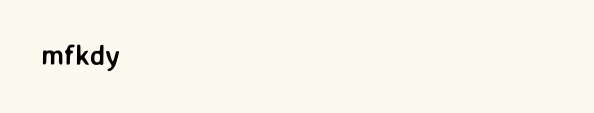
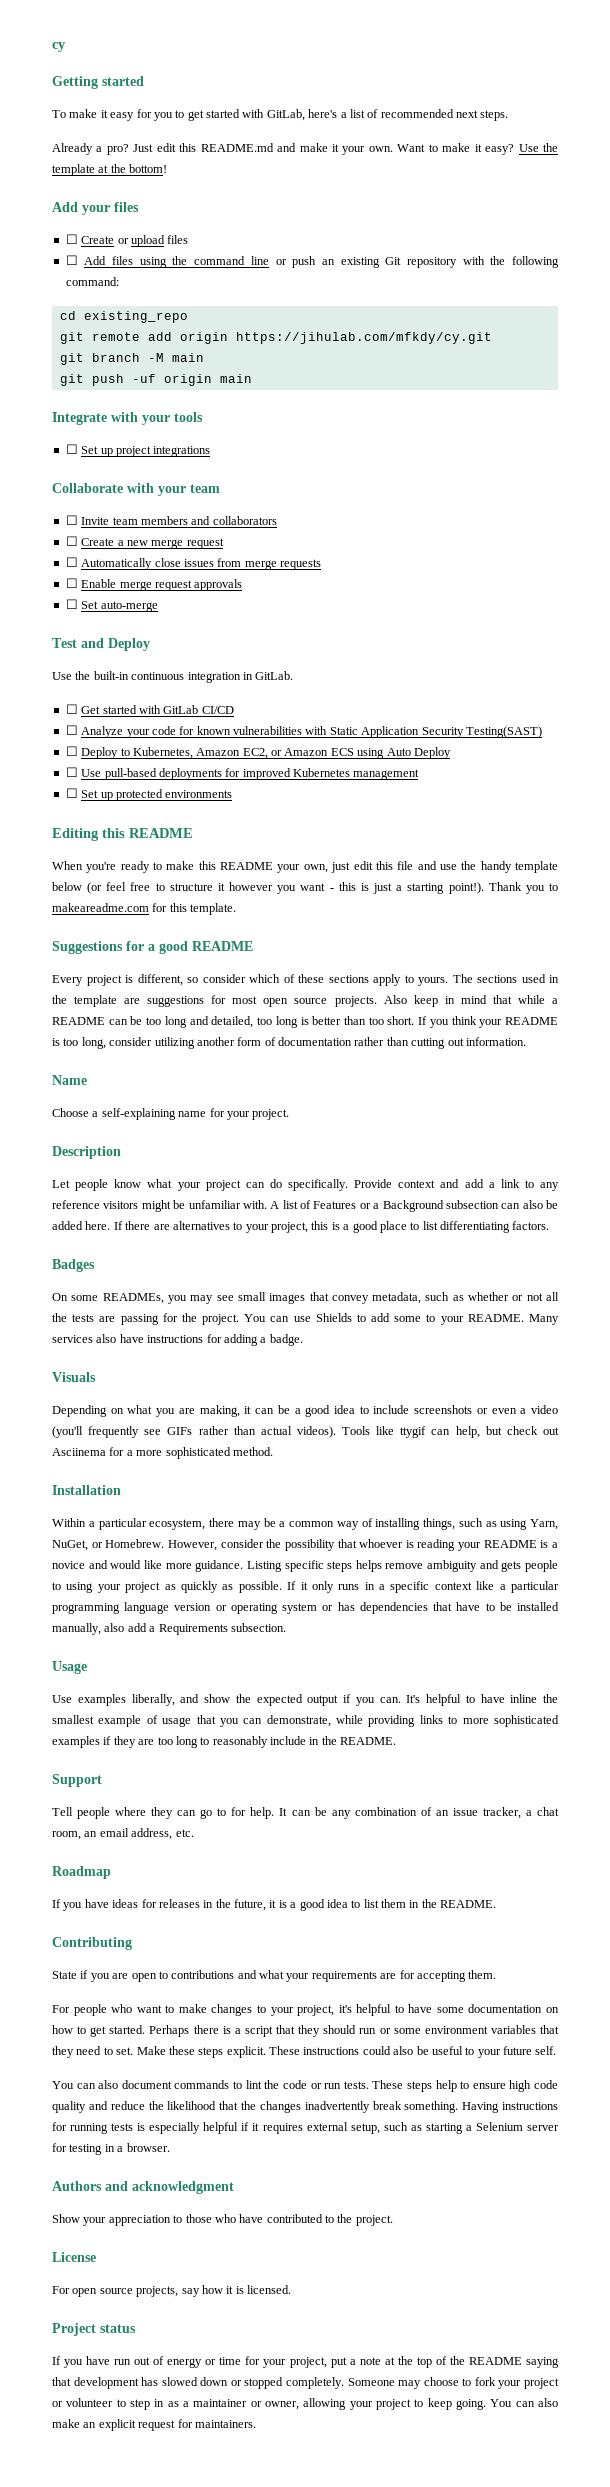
[40,44,121,72] mfkdy -> [52,42,66,52] [52,76,144,89] [52,109,509,121] [52,143,559,155] [52,164,168,176] [52,202,139,215] [65,234,189,247] [65,255,559,268] [65,277,119,286] [59,311,188,323] [59,332,492,344] [59,353,204,365] [59,374,252,386] [52,412,203,425] [65,444,211,457] [52,483,220,496] [65,515,277,525] [65,536,224,549] [65,557,321,570] [65,578,243,591] [65,599,158,612] [52,638,150,651] [52,671,294,683] [65,704,234,714] [65,725,542,738] [65,746,451,759] [65,767,420,780] [65,788,233,801] [52,828,193,841] [52,861,559,873] [52,882,558,894] [52,903,237,915] [52,941,253,954] [52,974,559,986] [52,995,558,1007] [52,1016,559,1028] [52,1037,526,1049] [52,1075,87,1085] [52,1108,290,1120] [52,1146,121,1159] [52,1179,559,1191] [52,1200,558,1212] [52,1221,550,1233] [52,1259,95,1272] [52,1292,559,1304] [52,1313,560,1325] [52,1334,303,1346] [52,1372,96,1382] [52,1405,559,1417] [52,1426,559,1438] [52,1447,273,1459] [52,1485,121,1495] [52,1518,558,1530] [52,1539,559,1551] [52,1560,559,1572] [52,1581,560,1593] [52,1602,559,1614] [52,1623,286,1635] [52,1661,87,1674] [52,1694,558,1706] [52,1715,559,1727] [52,1736,397,1748] [52,1774,102,1787] [52,1807,559,1819] [52,1828,194,1840] [52,1866,111,1879] [52,1899,497,1911] [52,1937,132,1950] [52,1970,497,1982] [52,2004,559,2016] [52,2025,560,2037] [52,2046,557,2058] [52,2080,558,2092] [52,2101,558,2113] [52,2122,559,2134] [52,2143,170,2155] [52,2181,234,2194] [52,2214,393,2226] [52,2252,96,2262] [52,2285,291,2297] [52,2323,136,2336] [52,2356,559,2368] [52,2377,559,2389] [52,2398,558,2410] [52,2419,256,2431] cy // Getting started // To make it easy for you to get started with GitLab, here's a list of recommended next steps. // Already a pro? Just edit this README.md and make it your own. Want to make it easy? Use the template at the bottom! // Add your files // ☐ Create or upload files // ☐ Add files using the command line or push an existing Git repository with the following command: // cd existing_repo // git remote add origin https://jihulab.com/mfkdy/cy.git // git branch -M main // git push -uf origin main // Integrate with your tools // ☐ Set up project integrations // Collaborate with your team // ☐ Invite team members and collaborators // ☐ Create a new merge request // ☐ Automatically close issues from merge requests // ☐ Enable merge request approvals // ☐ Set auto-merge // Test and Deploy // Use the built-in continuous integration in GitLab. // ☐ Get started with GitLab CI/CD // ☐ Analyze your code for known vulnerabilities with Static Application Security Testing(SAST) // ☐ Deploy to Kubernetes, Amazon EC2, or Amazon ECS using Auto Deploy // ☐ Use pull-based deployments for improved Kubernetes management // ☐ Set up protected environments // Editing this README // When you're ready to make this README your own, just edit this file and use the handy template below (or feel free to structure it however you want - this is just a starting point!). Thank you to makeareadme.com for this template. // Suggestions for a good README // Every project is different, so consider which of these sections apply to yours. The sections used in the template are suggestions for most open source projects. Also keep in mind that while a README can be too long and detailed, too long is better than too short. If you think your README is too long, consider utilizing another form of documentation rather than cutting out information. // Name // Choose a self-explaining name for your project. // Description // Let people know what your project can do specifically. Provide context and add a link to any reference visitors might be unfamiliar with. A list of Features or a Background subsection can also be added here. If there are alternatives to your project, this is a good place to list differentiating factors. // Badges // On some READMEs, you may see small images that convey metadata, such as whether or not all the tests are passing for the project. You can use Shields to add some to your README. Many services also have instructions for adding a badge. // Visuals // Depending on what you are making, it can be a good idea to include screenshots or even a video (you'll frequently see GIFs rather than actual videos). Tools like ttygif can help, but check out Asciinema for a more sophisticated method. // Installation // Within a particular ecosystem, there may be a common way of installing things, such as using Yarn, NuGet, or Homebrew. However, consider the possibility that whoever is reading your README is a novice and would like more guidance. Listing specific steps helps remove ambiguity and gets people to using your project as quickly as possible. If it only runs in a specific context like a particular programming language version or operating system or has dependencies that have to be installed manually, also add a Requirements subsection. // Usage // Use examples liberally, and show the expected output if you can. It's helpful to have inline the smallest example of usage that you can demonstrate, while providing links to more sophisticated examples if they are too long to reasonably include in the README. // Support // Tell people where they can go to for help. It can be any combination of an issue tracker, a chat room, an email address, etc. // Roadmap // If you have ideas for releases in the future, it is a good idea to list them in the README. // Contributing // State if you are open to contributions and what your requirements are for accepting them. // For people who want to make changes to your project, it's helpful to have some documentation on how to get started. Perhaps there is a script that they should run or some environment variables that they need to set. Make these steps explicit. These instructions could also be useful to your future self. // You can also document commands to lint the code or run tests. These steps help to ensure high code quality and reduce the likelihood that the changes inadvertently break something. Having instructions for running tests is especially helpful if it requires external setup, such as starting a Selenium server for testing in a browser. // Authors and acknowledgment // Show your appreciation to those who have contributed to the project. // License // For open source projects, say how it is licensed. // Project status // If you have run out of energy or time for your project, put a note at the top of the README saying that development has slowed down or stopped completely. Someone may choose to fork your project or volunteer to step in as a maintainer or owner, allowing your project to keep going. You can also make an explicit request for maintainers.

